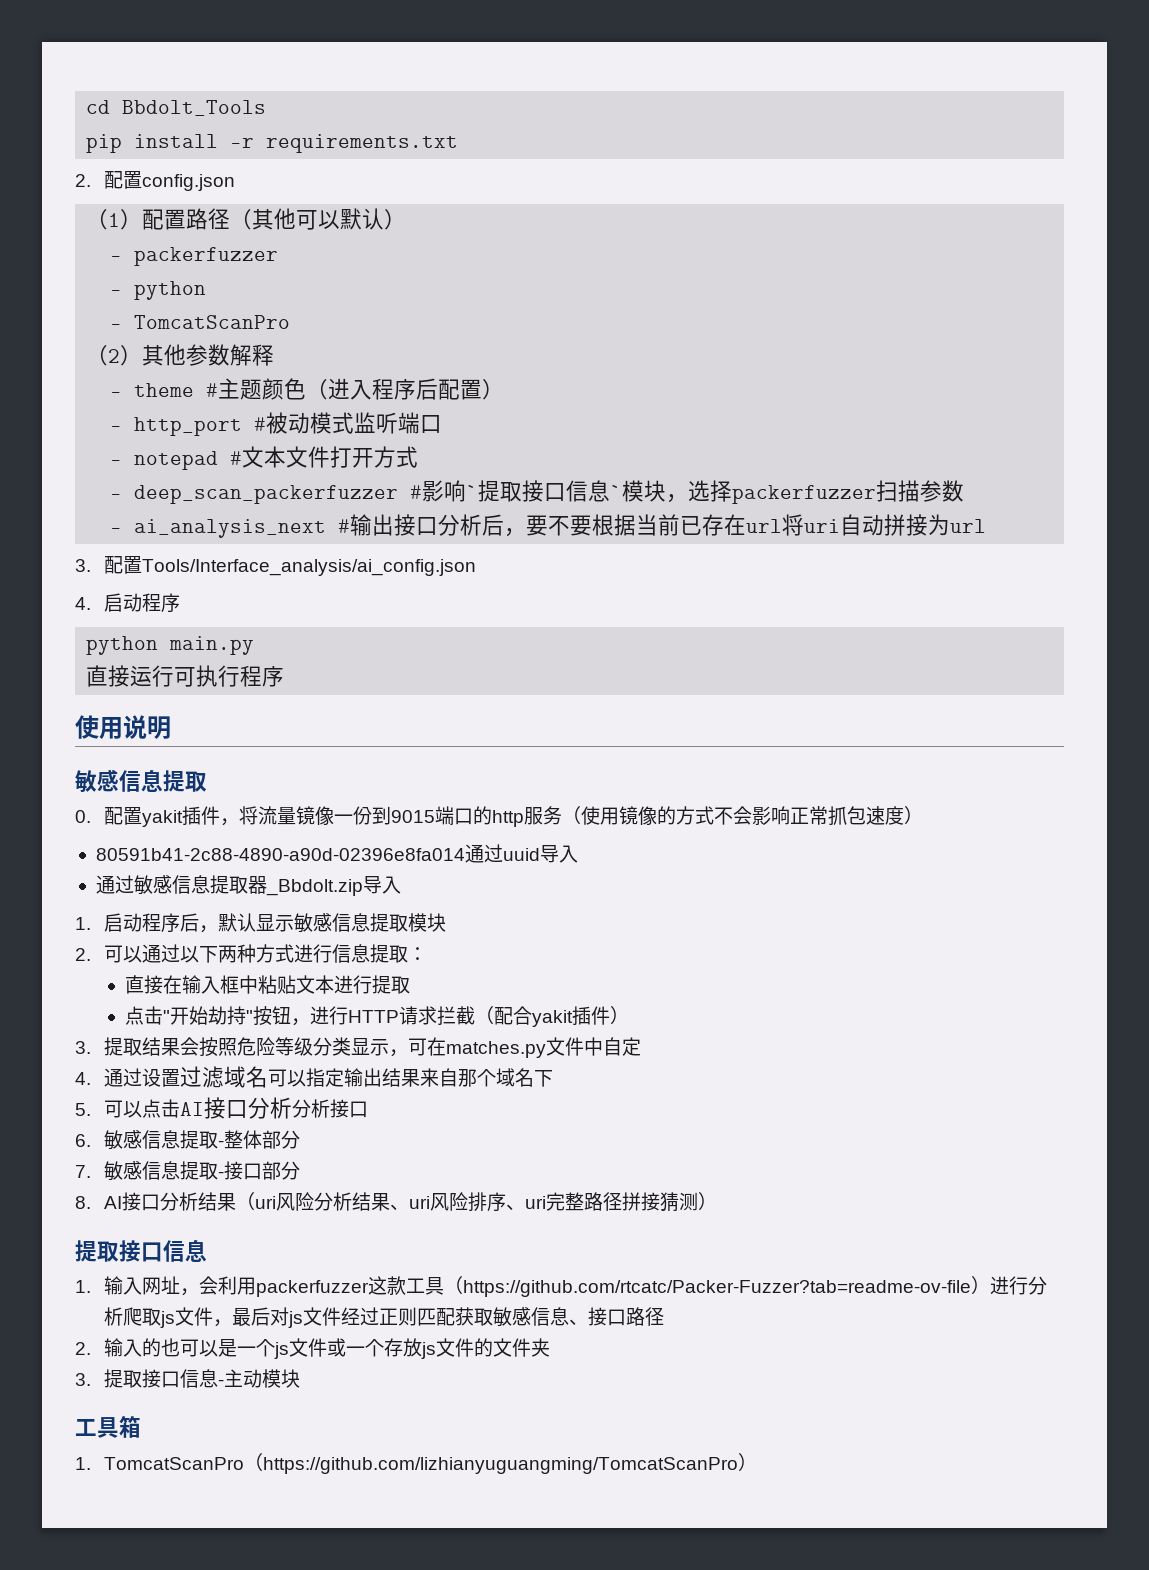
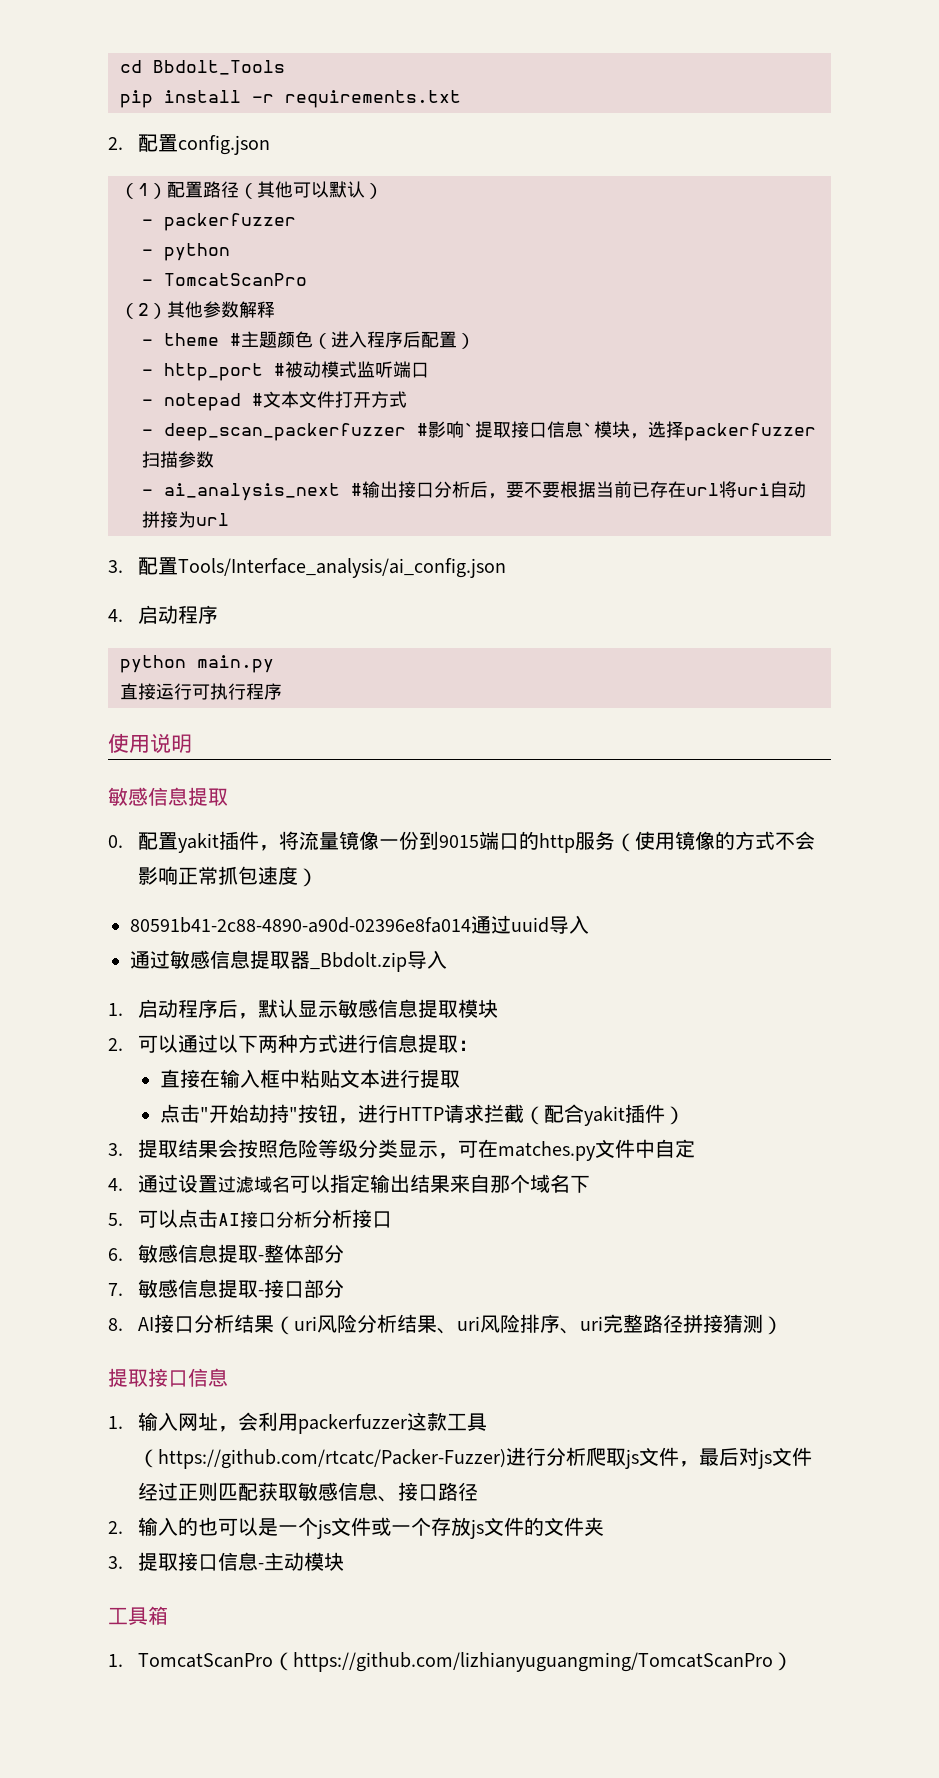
[463,1276,991,1297] https://github.com/rtcatc/Packer-Fuzzer?tab=readme-ov-file） -> [157,1449,506,1469] https://github.com/rtcatc/Packer-Fuzzer)

